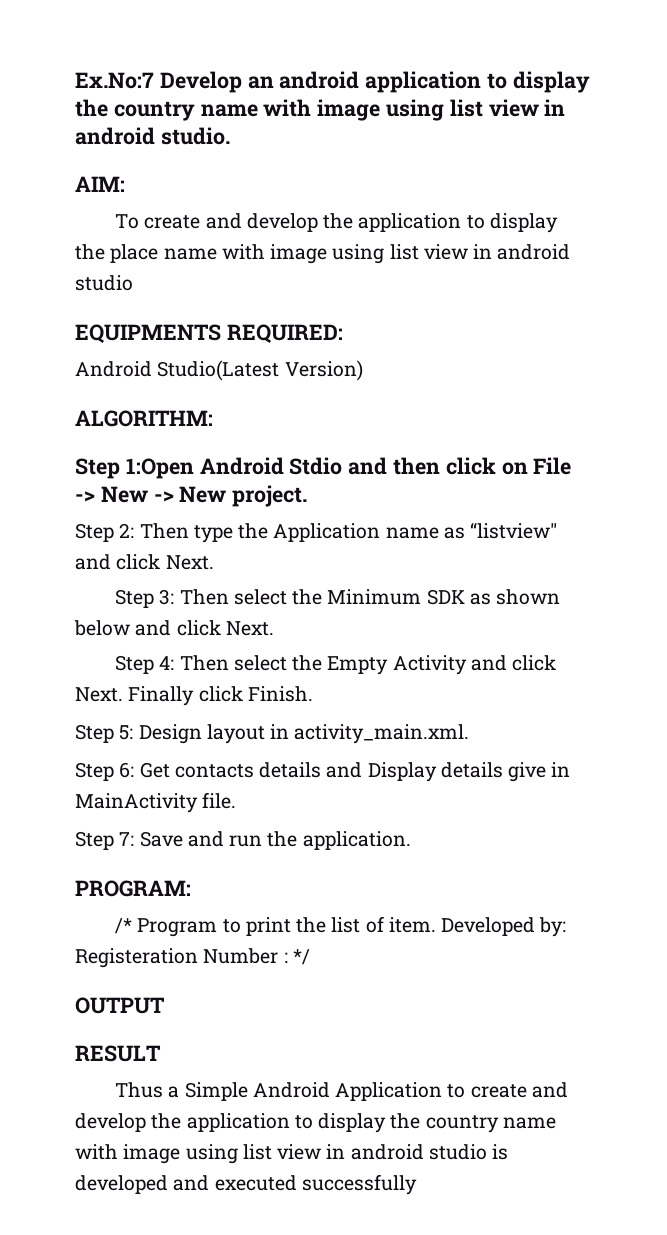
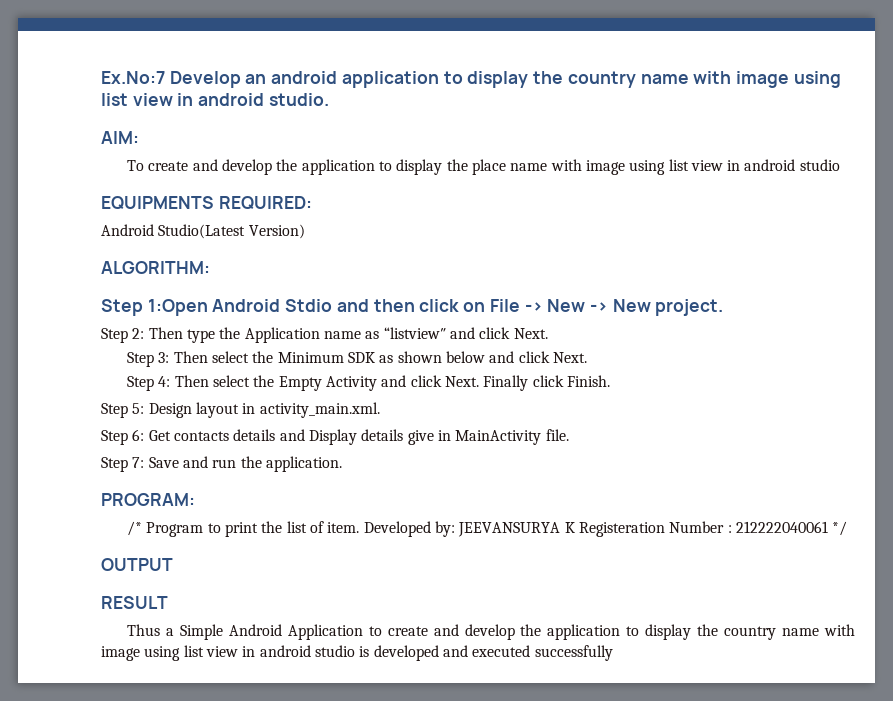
(567, 927) none -> [458,522,575,537] JEEVANSURYA K
(288, 957) none -> [735,521,828,533] 212222040061

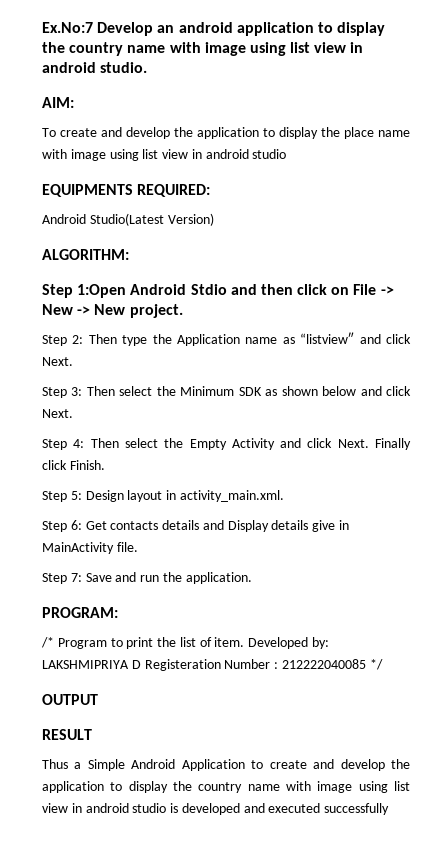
[458,522,575,537] JEEVANSURYA K -> [42,660,141,669] LAKSHMIPRIYA D
[735,521,828,533] 212222040061 -> [281,659,366,669] 212222040085

